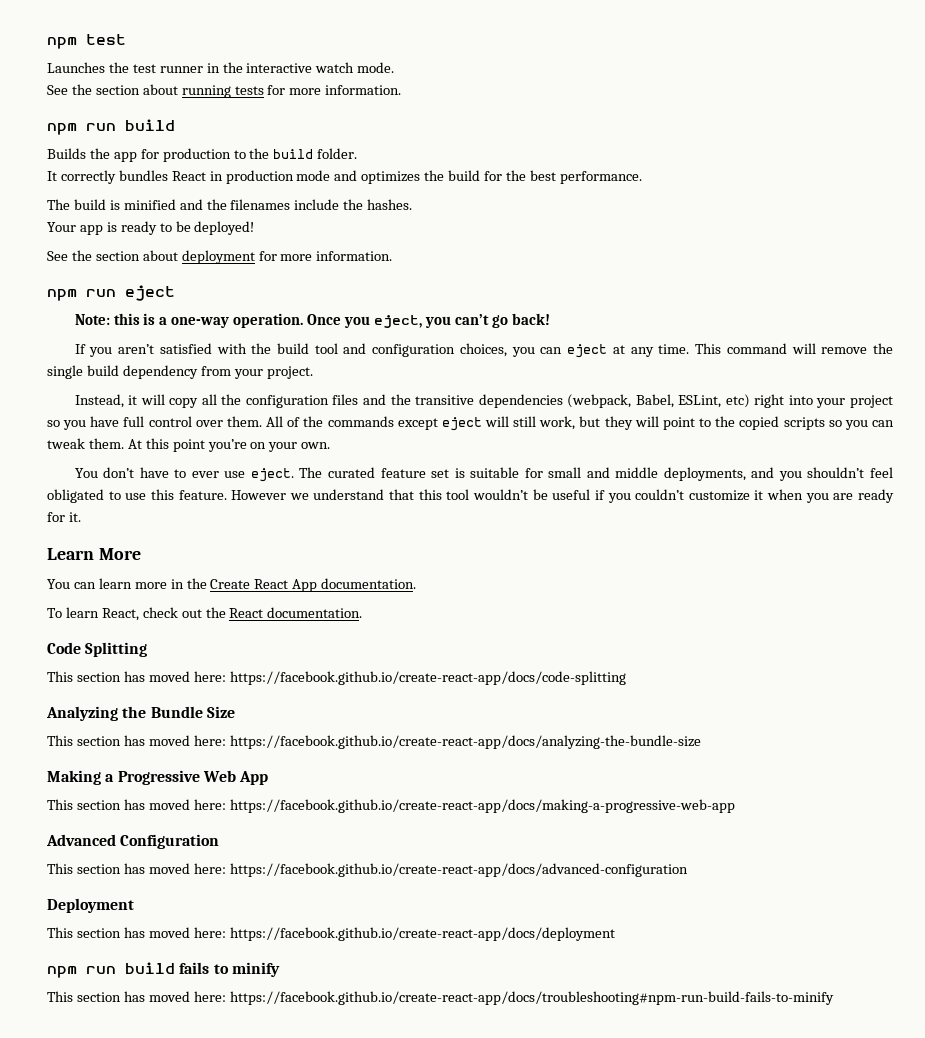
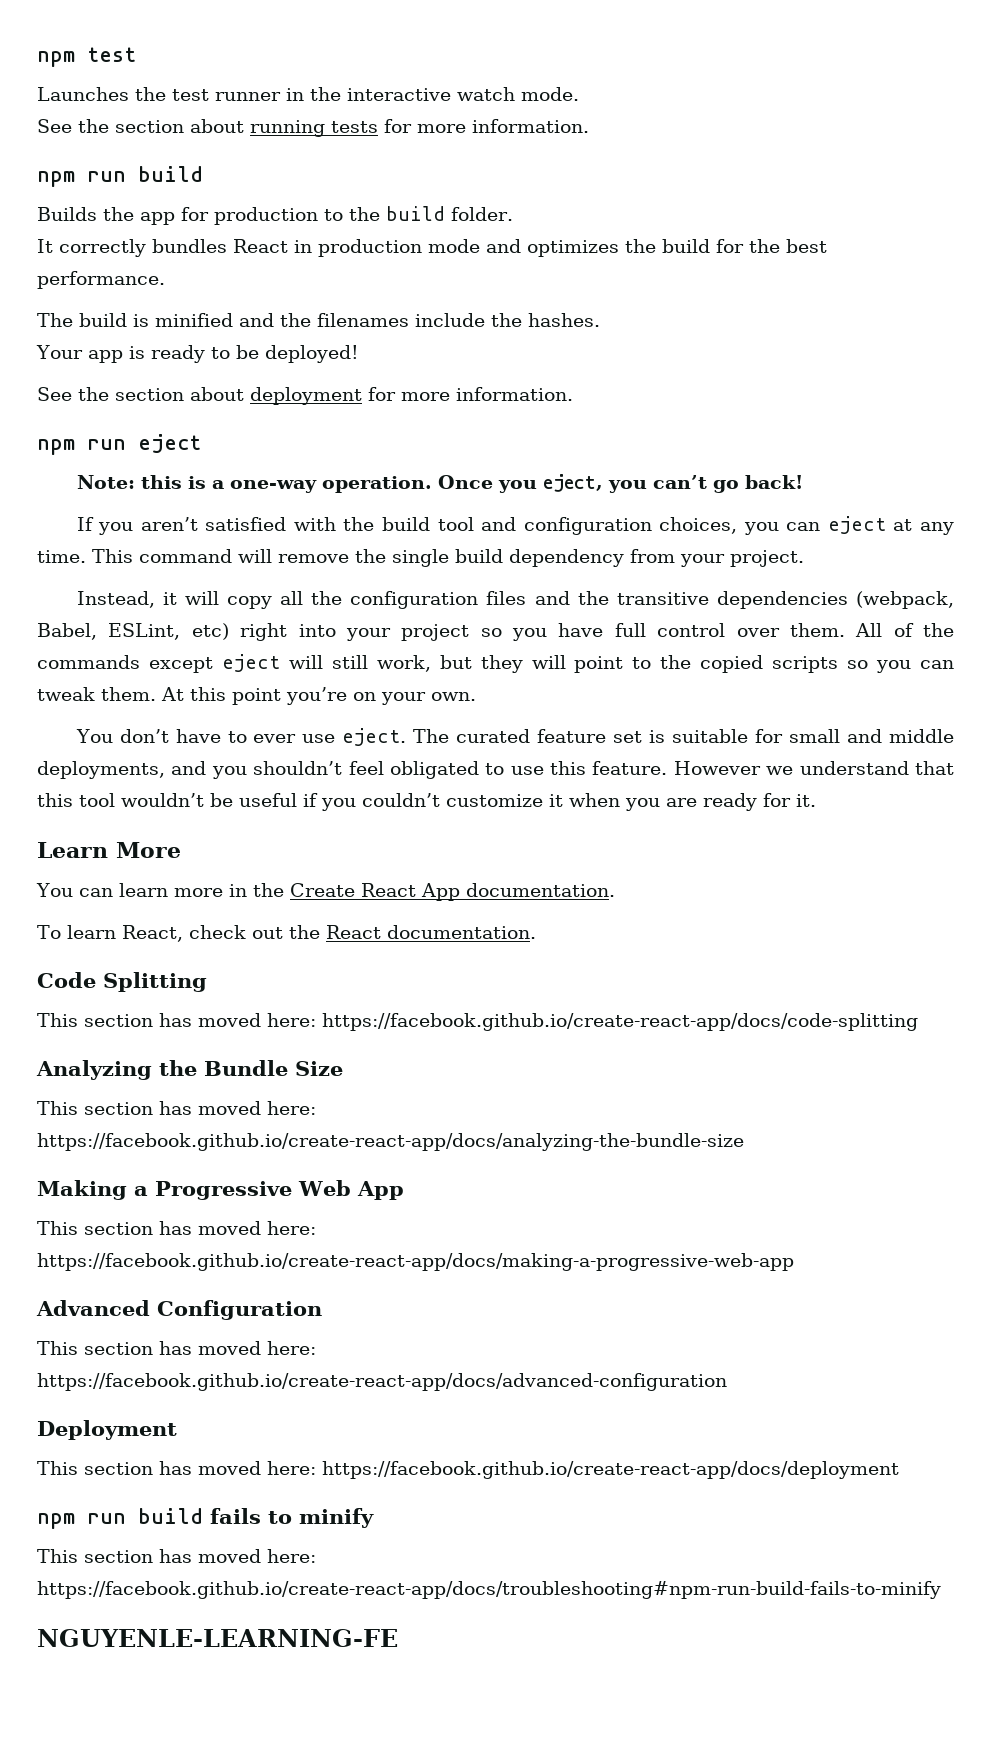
(834, 998) none -> [37,1629,398,1647] // NGUYENLE-LEARNING-FE

